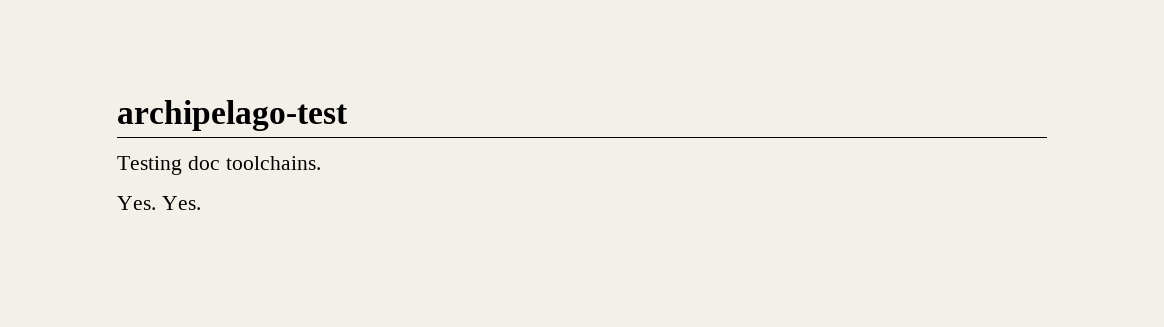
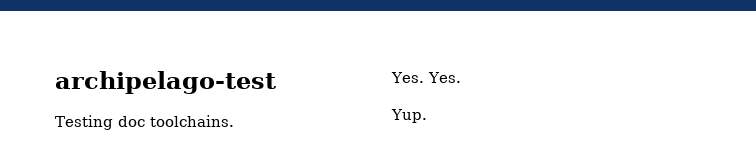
(201, 203) none -> [391,109,427,123] // Yup.

